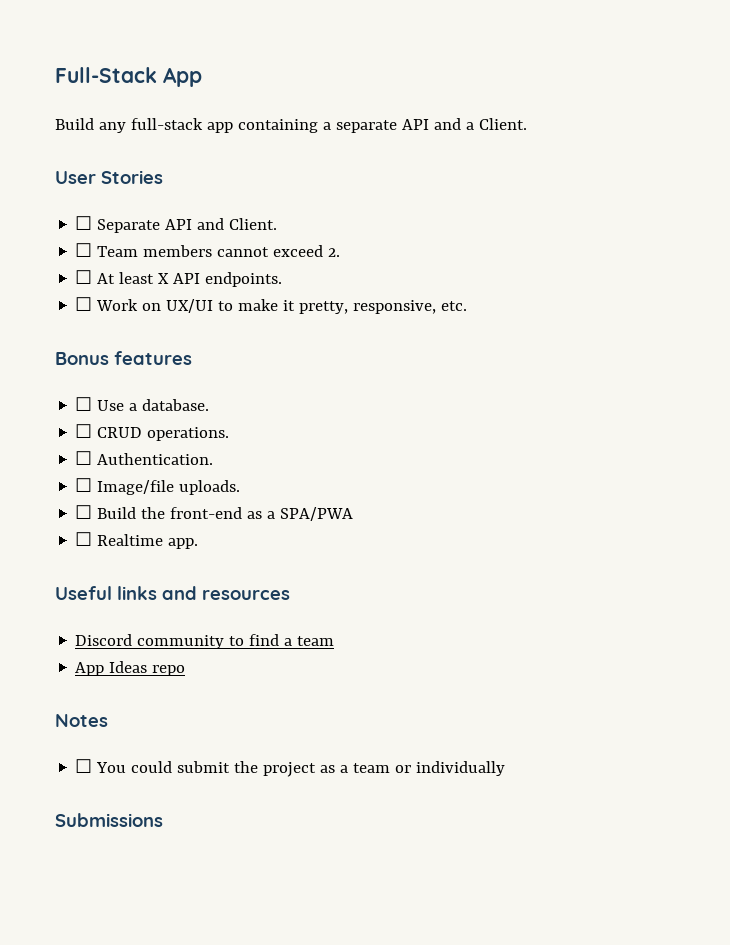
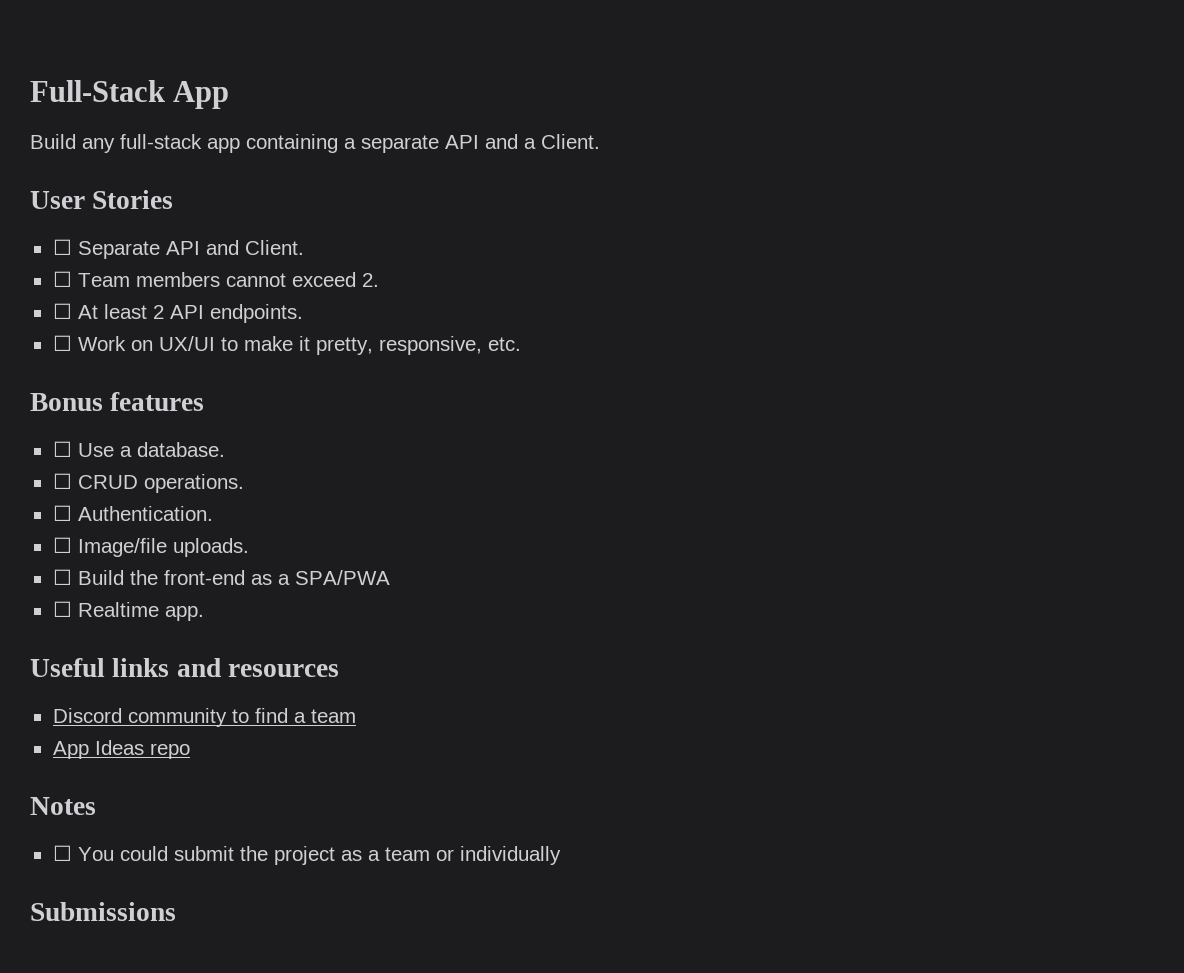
[158,273,170,284] X -> [152,305,164,319] 2

